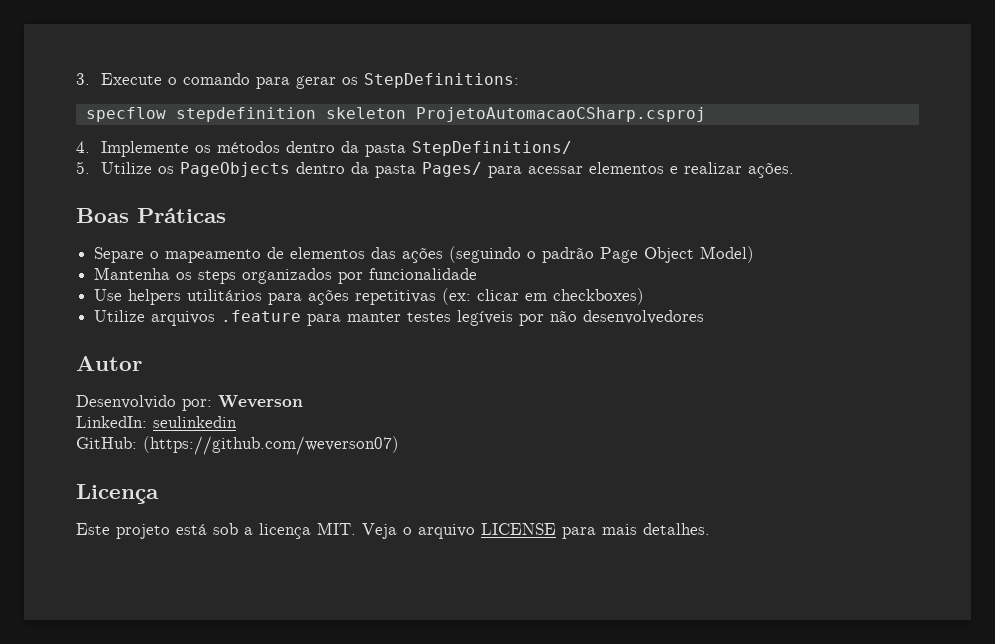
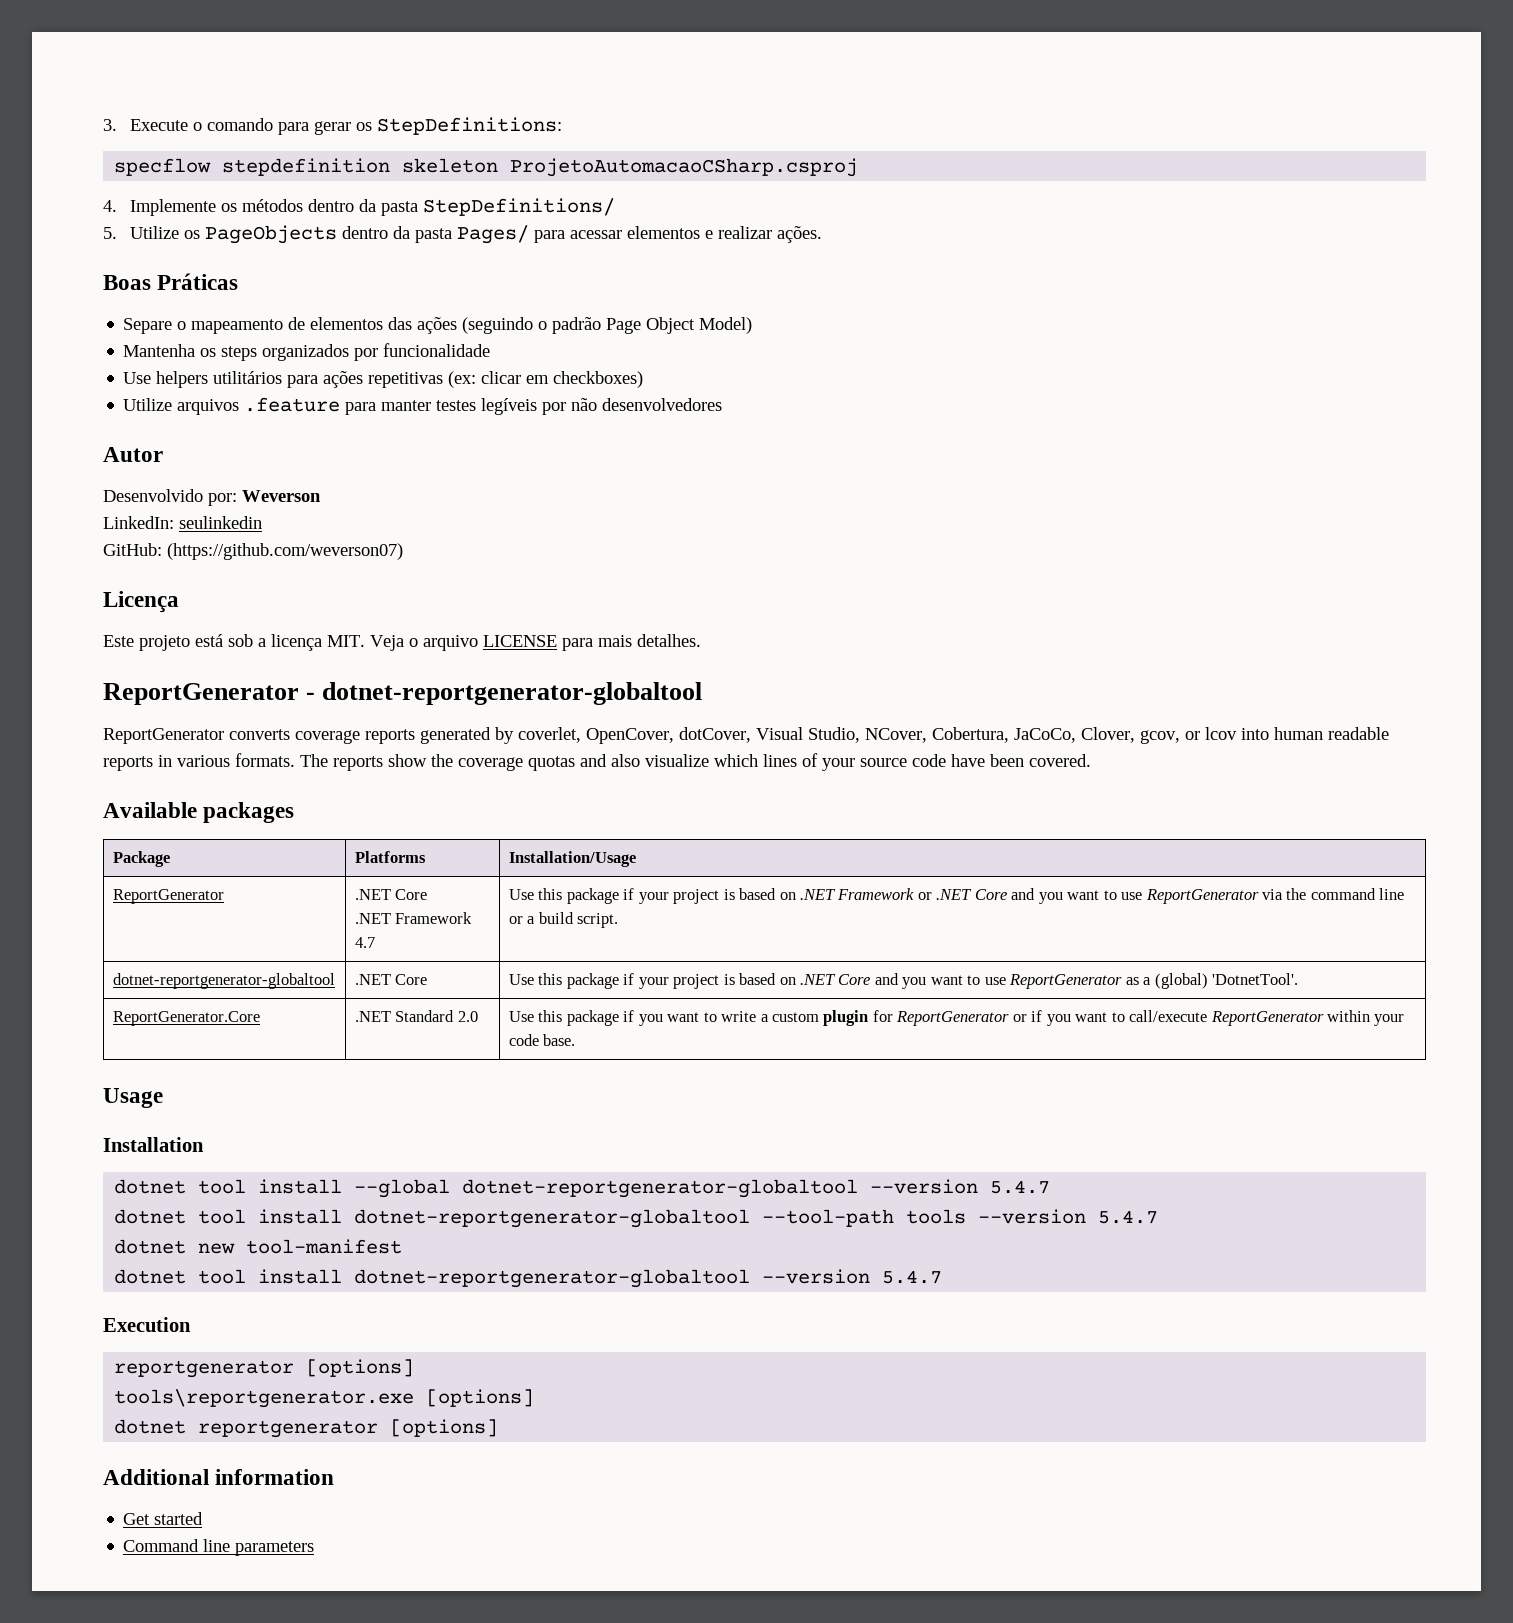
(710, 529) none -> [103,682,703,705] [103,727,1389,744] [103,753,1091,771] [103,802,295,823] [112,851,170,867] [354,851,426,863] [508,851,636,867] [112,889,224,904] [354,889,428,900] [354,912,473,924] [354,937,375,948] [508,888,1405,904] [508,912,619,928] [112,973,335,989] [354,974,428,985] [508,973,1298,989] [112,1011,260,1026] [354,1010,478,1022] [508,1010,1405,1026] [508,1034,576,1046] [103,1088,163,1108] [103,1137,204,1152] [114,1179,1051,1198] [114,1209,1159,1228] [114,1239,403,1254] [114,1269,943,1288] [103,1317,191,1332] [114,1359,415,1378] [114,1389,535,1408] [114,1419,499,1438] [103,1469,335,1485] [123,1512,204,1525] [123,1539,315,1556] // ReportGenerator - dotnet-reportgenerator-globaltool // ReportGenerator converts coverage reports generated by coverlet, OpenCover, dotCover, Visual Studio, NCover, Cobertura, JaCoCo, Clover, gcov, or lcov into human readable reports in various formats. The reports show the coverage quotas and also visualize which lines of your source code have been covered. // Available packages // Package | Platforms | Installation/Usage // ReportGenerator | .NET Core // .NET Framework 4.7 | Use this package if your project is based on .NET Framework or .NET Core and you want to use ReportGenerator via the command line or a build script. // dotnet-reportgenerator-globaltool | .NET Core | Use this package if your project is based on .NET Core and you want to use ReportGenerator as a (global) 'DotnetTool'. // ReportGenerator.Core | .NET Standard 2.0 | Use this package if you want to write a custom plugin for ReportGenerator or if you want to call/execute ReportGenerator within your code base. // Usage // Installation // dotnet tool install --global dotnet-reportgenerator-globaltool --version 5.4.7 // dotnet tool install dotnet-reportgenerator-globaltool --tool-path tools --version 5.4.7 // dotnet new tool-manifest // dotnet tool install dotnet-reportgenerator-globaltool --version 5.4.7 // Execution // reportgenerator [options] // tools\reportgenerator.exe [options] // dotnet reportgenerator [options] // Additional information // Get started // Command line parameters

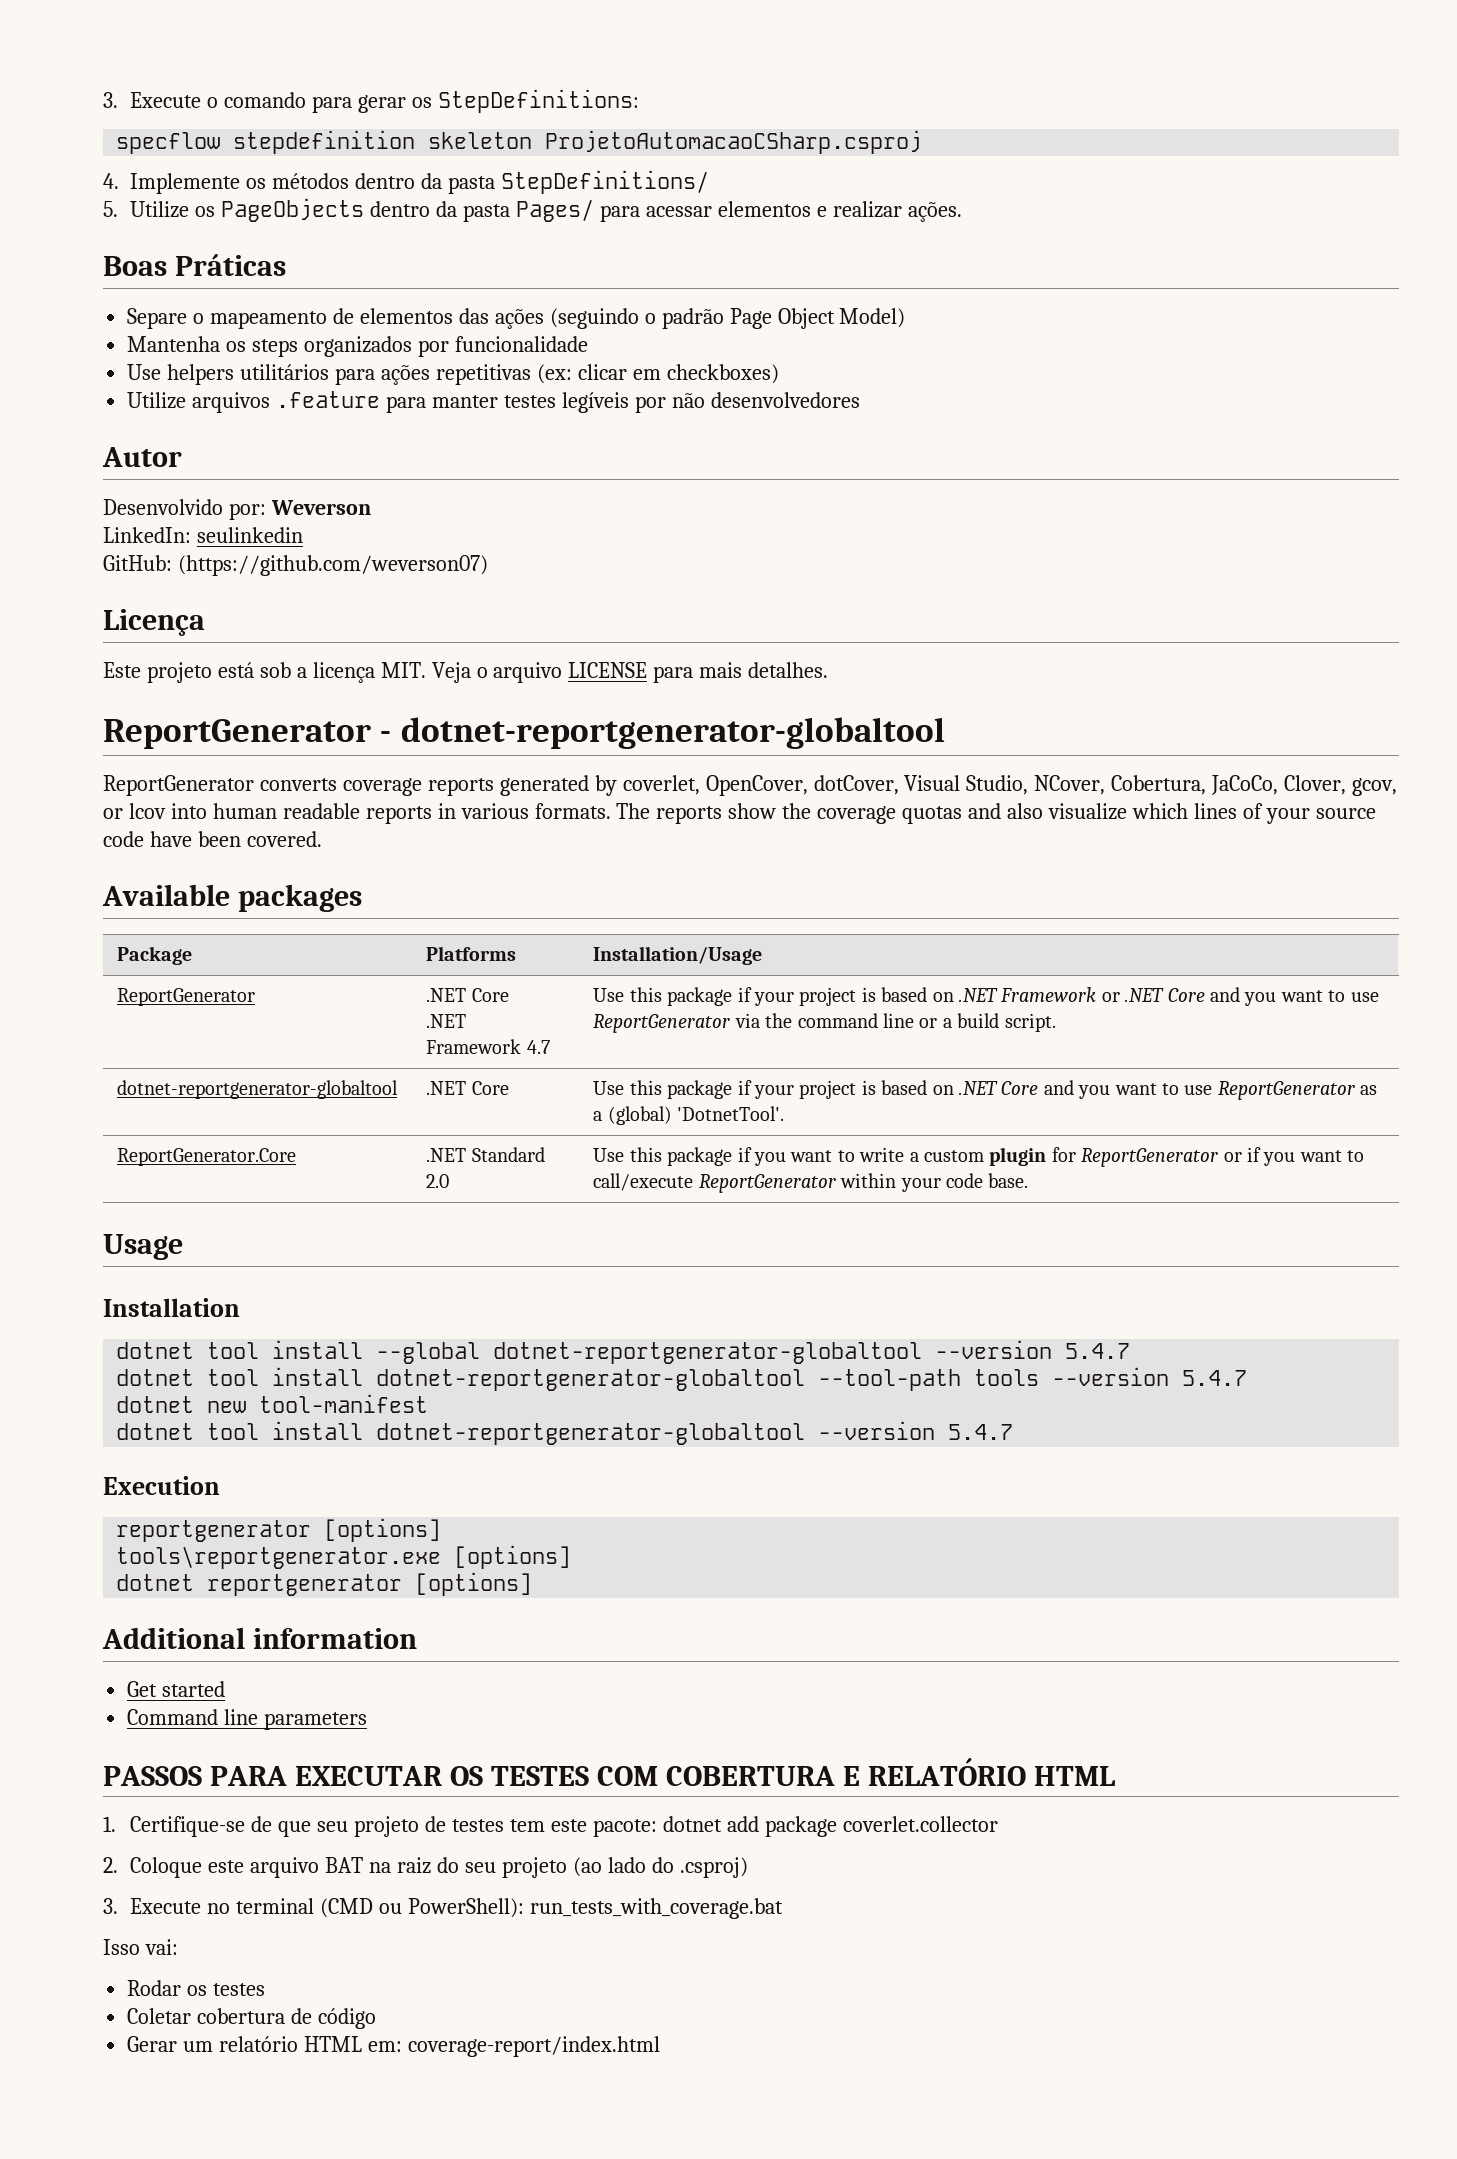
(315, 1548) none -> [103,1758,1116,1786] [103,1816,998,1837] [103,1857,748,1878] [103,1898,783,1919] [103,1939,178,1955] [127,1980,266,1996] [127,2008,377,2029] [127,2036,660,2057] // PASSOS PARA EXECUTAR OS TESTES COM COBERTURA E RELATÓRIO HTML // 1. Certifique-se de que seu projeto de testes tem este pacote: dotnet add package coverlet.collector // 2. Coloque este arquivo BAT na raiz do seu projeto (ao lado do .csproj) // 3. Execute no terminal (CMD ou PowerShell): run_tests_with_coverage.bat // Isso vai: // Rodar os testes // Coletar cobertura de código // Gerar um relatório HTML em: coverage-report/index.html

